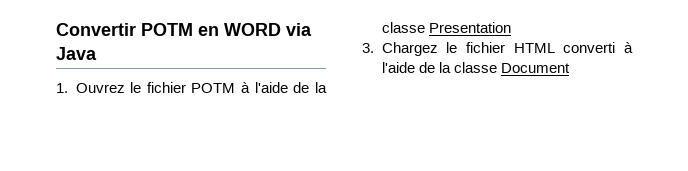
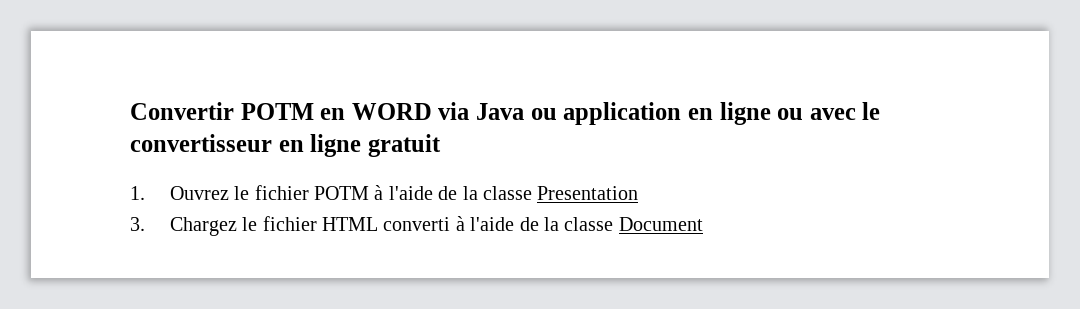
(97, 53) none -> [530,102,881,125] [130,134,441,157] ou application en ligne ou avec le convertisseur en ligne gratuit

